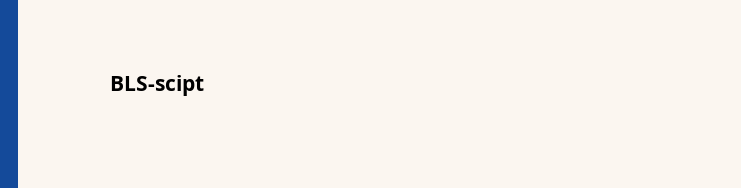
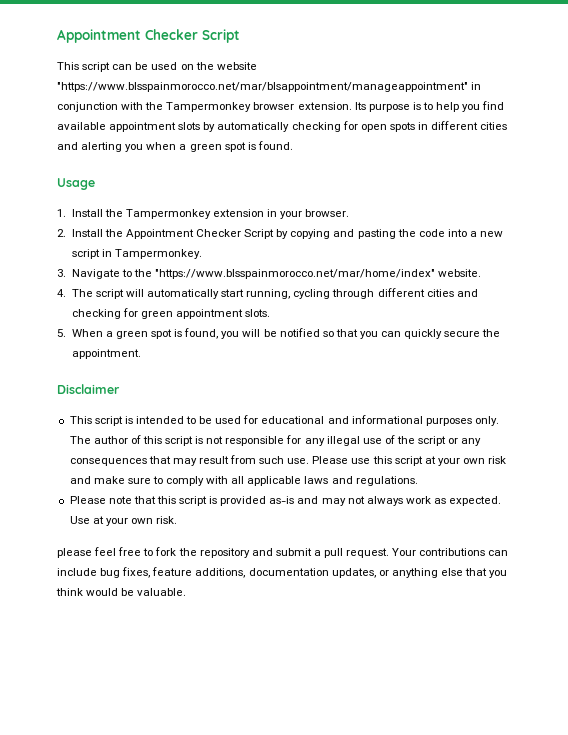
[110,75,204,96] BLS-scipt -> [57,29,240,43] [57,62,257,72] [57,82,482,92] [57,101,505,112] [57,121,508,132] [57,141,293,152] [57,178,95,190] [57,209,350,219] [57,229,504,239] [71,249,202,259] [57,269,482,279] [57,288,478,299] [71,308,271,319] [57,328,501,339] [71,349,141,359] [57,384,120,394] [69,415,499,426] [69,435,482,446] [69,455,507,466] [69,476,418,486] [69,496,502,506] [69,516,178,526] [57,547,509,558] [57,567,508,578] [56,588,187,596] Appointment Checker Script // This script can be used on the website "https://www.blsspainmorocco.net/mar/blsappointment/manageappointment" in conjunction with the Tampermonkey browser extension. Its purpose is to help you find available appointment slots by automatically checking for open spots in different cities and alerting you when a green spot is found. // Usage // 1. Install the Tampermonkey extension in your browser. // 2. Install the Appointment Checker Script by copying and pasting the code into a new script in Tampermonkey. // 3. Navigate to the "https://www.blsspainmorocco.net/mar/home/index" website. // 4. The script will automatically start running, cycling through different cities and checking for green appointment slots. // 5. When a green spot is found, you will be notified so that you can quickly secure the appointment. // Disclaimer // This script is intended to be used for educational and informational purposes only. The author of this script is not responsible for any illegal use of the script or any consequences that may result from such use. Please use this script at your own risk and make sure to comply with all applicable laws and regulations. // Please note that this script is provided as-is and may not always work as expected. Use at your own risk. // please feel free to fork the repository and submit a pull request. Your contributions can include bug fixes, feature additions, documentation updates, or anything else that you think would be valuable.

